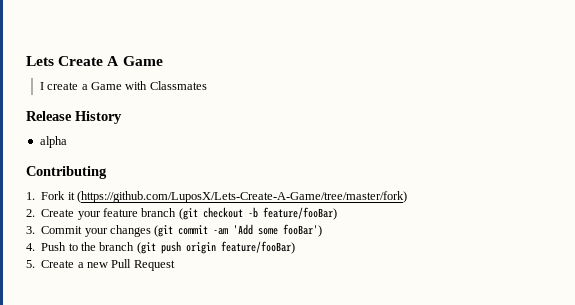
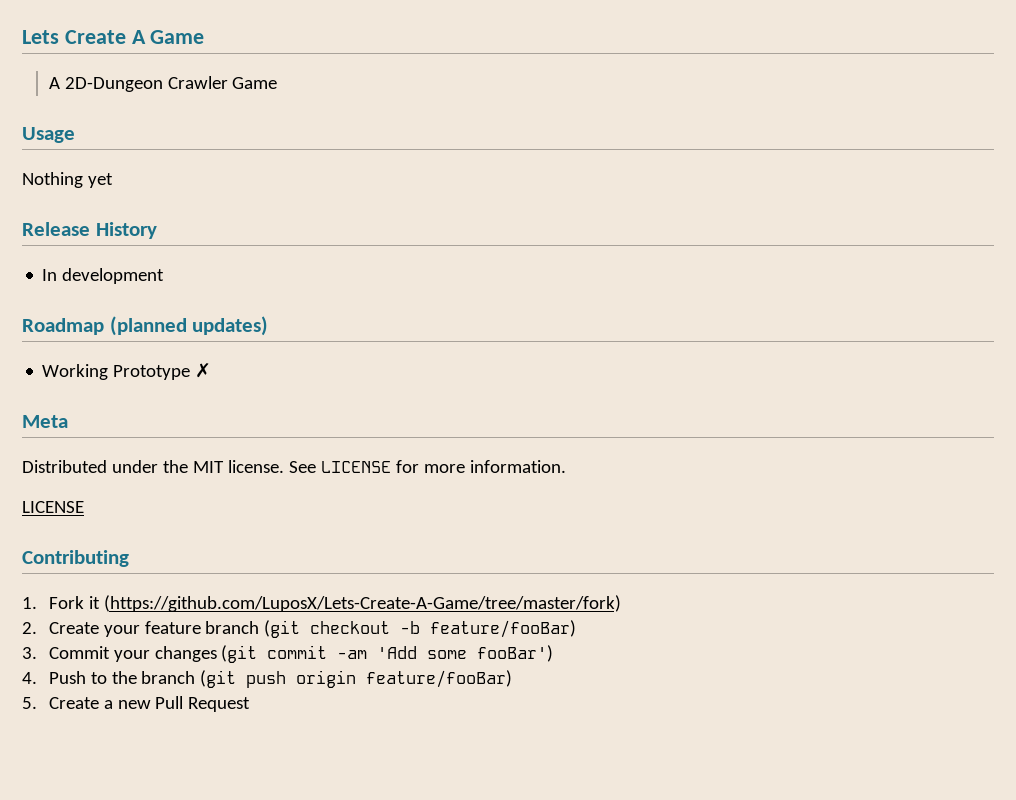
[39,81,207,90] [26,111,122,124] [39,136,67,148] I create a Game with Classmates // Release History // alpha -> [48,76,278,92] [22,127,75,143] [22,172,113,188] [22,222,157,239] [42,268,165,284] [22,316,269,336] [42,363,212,380] [22,415,68,428] [22,460,566,473] [22,501,84,513] A 2D-Dungeon Crawler Game // Usage // Nothing yet // Release History // In development // Roadmap (planned updates) // Working Prototype ✗ // Meta // Distributed under the MIT license. See LICENSE for more information. // LICENSE

